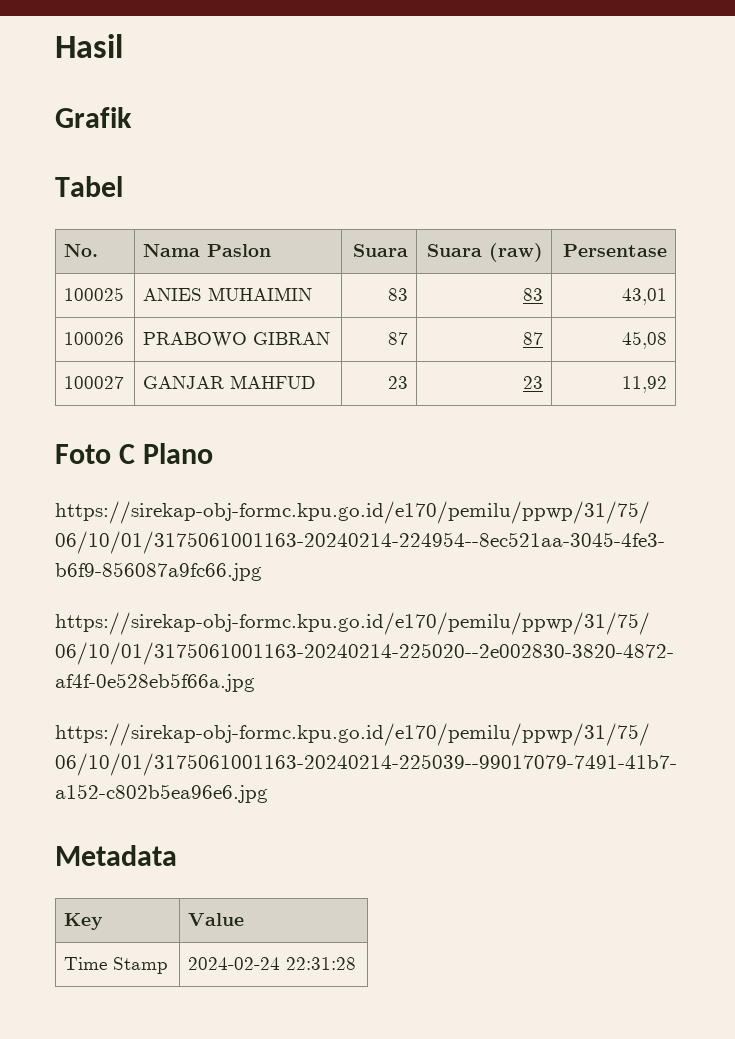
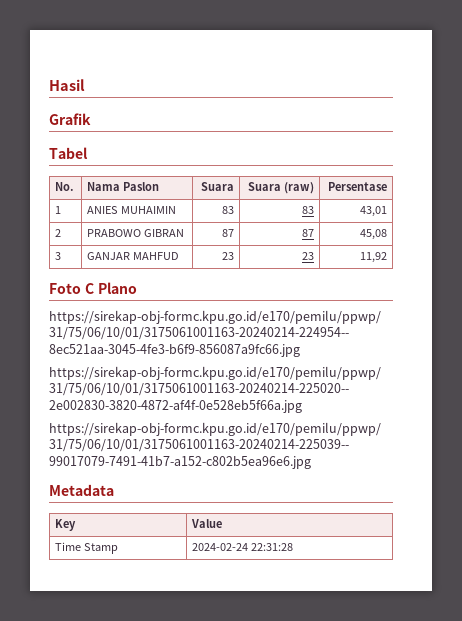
[64,287,125,301] 100025 -> [55,206,62,214] 1
[64,332,125,345] 100026 -> [55,229,62,237] 2
[64,376,125,389] 100027 -> [55,252,62,260] 3

